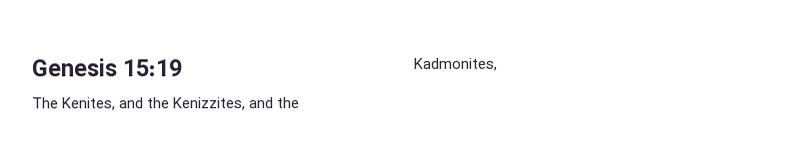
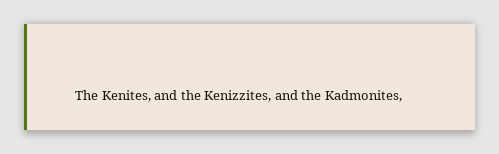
[31,58,184,77] Genesis 15:19 // -> (75, 95) none

